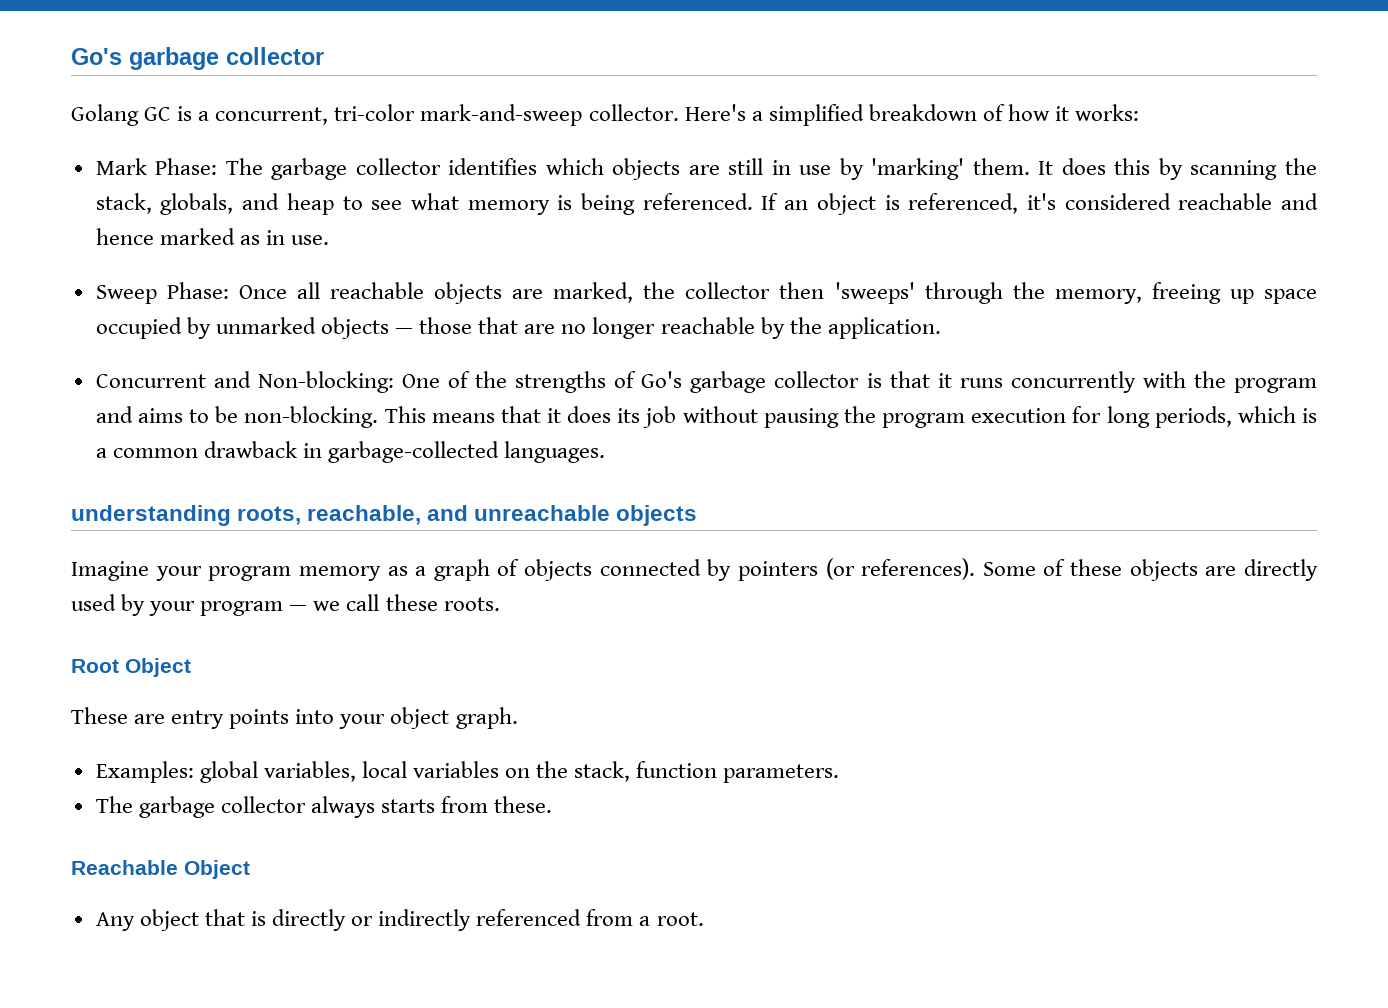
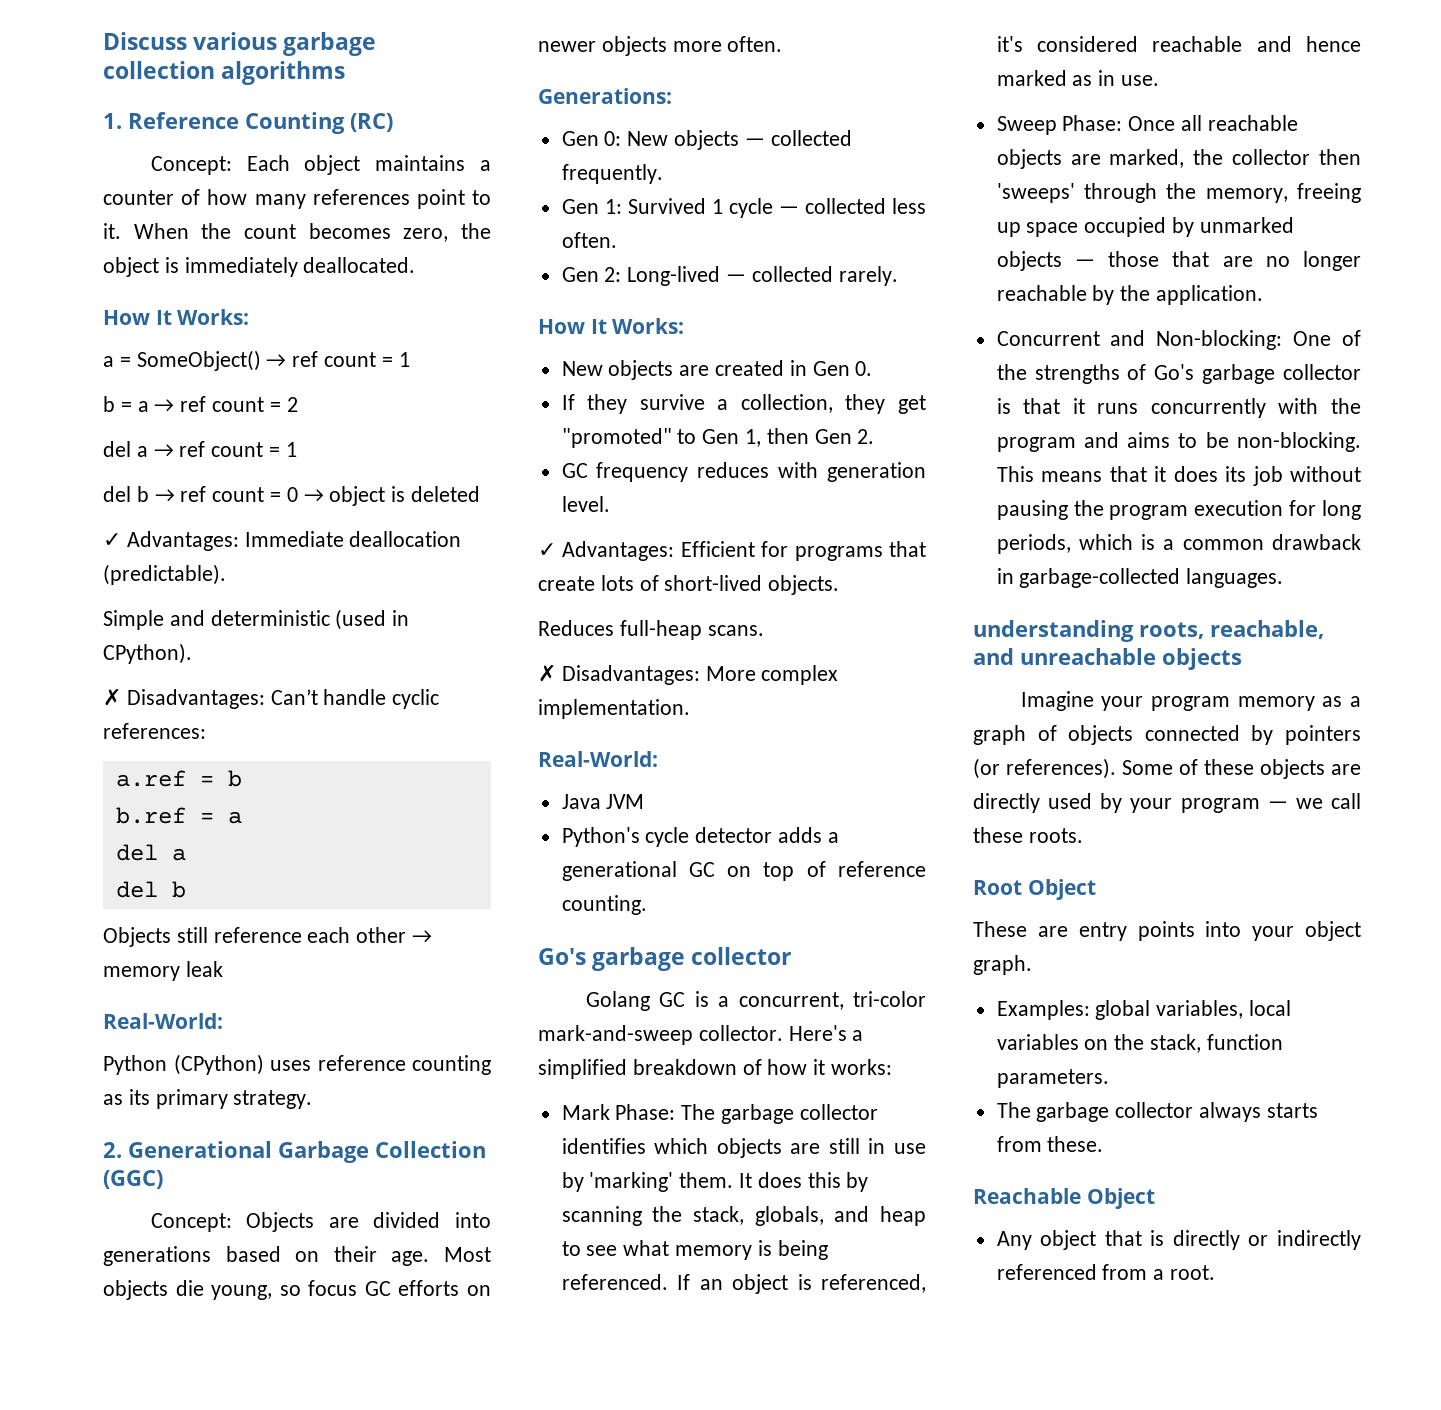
(71, 56) none -> [103,32,377,56] [103,61,346,85] [103,112,393,134] [150,155,491,175] [103,189,491,209] [103,223,491,242] [103,257,416,277] [103,309,250,325] [103,350,410,371] [103,396,298,412] [103,441,297,457] [103,486,481,506] [103,531,462,551] [103,564,226,585] [103,609,410,630] [103,643,192,664] [103,688,440,709] [103,723,206,739] [115,770,242,787] [115,807,242,824] [115,844,186,861] [115,881,186,898] [103,927,433,947] [103,961,223,981] [103,1013,223,1029] [103,1054,491,1075] [103,1089,313,1109] [103,1141,486,1163] [103,1170,163,1189] [150,1212,491,1232] [103,1246,492,1266] [103,1280,491,1300] [538,36,783,56] [538,88,672,104] [561,130,852,150] [561,164,663,184] [561,198,927,218] [561,232,617,248] [561,266,898,286] [538,318,685,334] [561,360,873,380] [561,394,926,414] [561,428,875,448] [561,462,926,482] [561,496,610,512] [538,541,926,561] [538,575,840,595] [538,620,764,640] [538,664,839,685] [538,699,690,719] [538,751,658,767] [561,794,645,809] [561,827,839,847] [561,861,926,881] [561,895,647,915] Discuss various garbage collection algorithms // 1. Reference Counting (RC) // Concept: Each object maintains a counter of how many references point to it. When the count becomes zero, the object is immediately deallocated. // How It Works: // a = SomeObject() → ref count = 1 // b = a → ref count = 2 // del a → ref count = 1 // del b → ref count = 0 → object is deleted // ✓ Advantages: Immediate deallocation (predictable). // Simple and deterministic (used in CPython). // ✗ Disadvantages: Can’t handle cyclic references: // a.ref = b // b.ref = a // del a // del b // Objects still reference each other → memory leak // Real-World: // Python (CPython) uses reference counting as its primary strategy. // 2. Generational Garbage Collection (GGC) // Concept: Objects are divided into generations based on their age. Most objects die young, so focus GC efforts on newer objects more often. // Generations: // Gen 0: New objects — collected frequently. // Gen 1: Survived 1 cycle — collected less often. // Gen 2: Long-lived — collected rarely. // How It Works: // New objects are created in Gen 0. // If they survive a collection, they get "promoted" to Gen 1, then Gen 2. // GC frequency reduces with generation level. // ✓ Advantages: Efficient for programs that create lots of short-lived objects. // Reduces full-heap scans. // ✗ Disadvantages: More complex implementation. // Real-World: // Java JVM // Python's cycle detector adds a generational GC on top of reference counting. //

